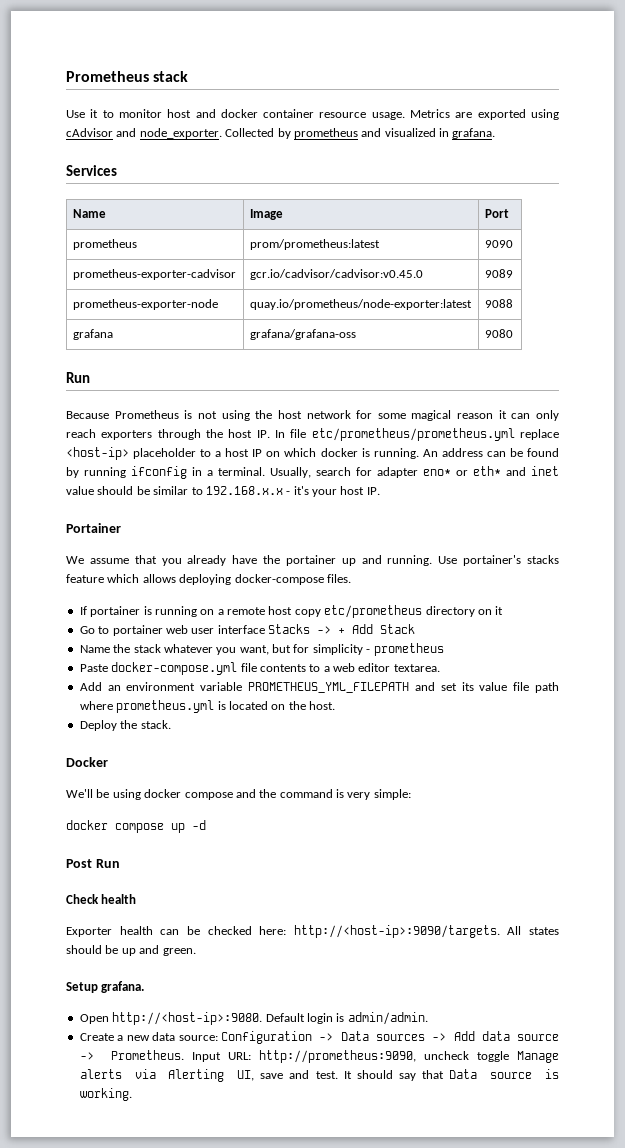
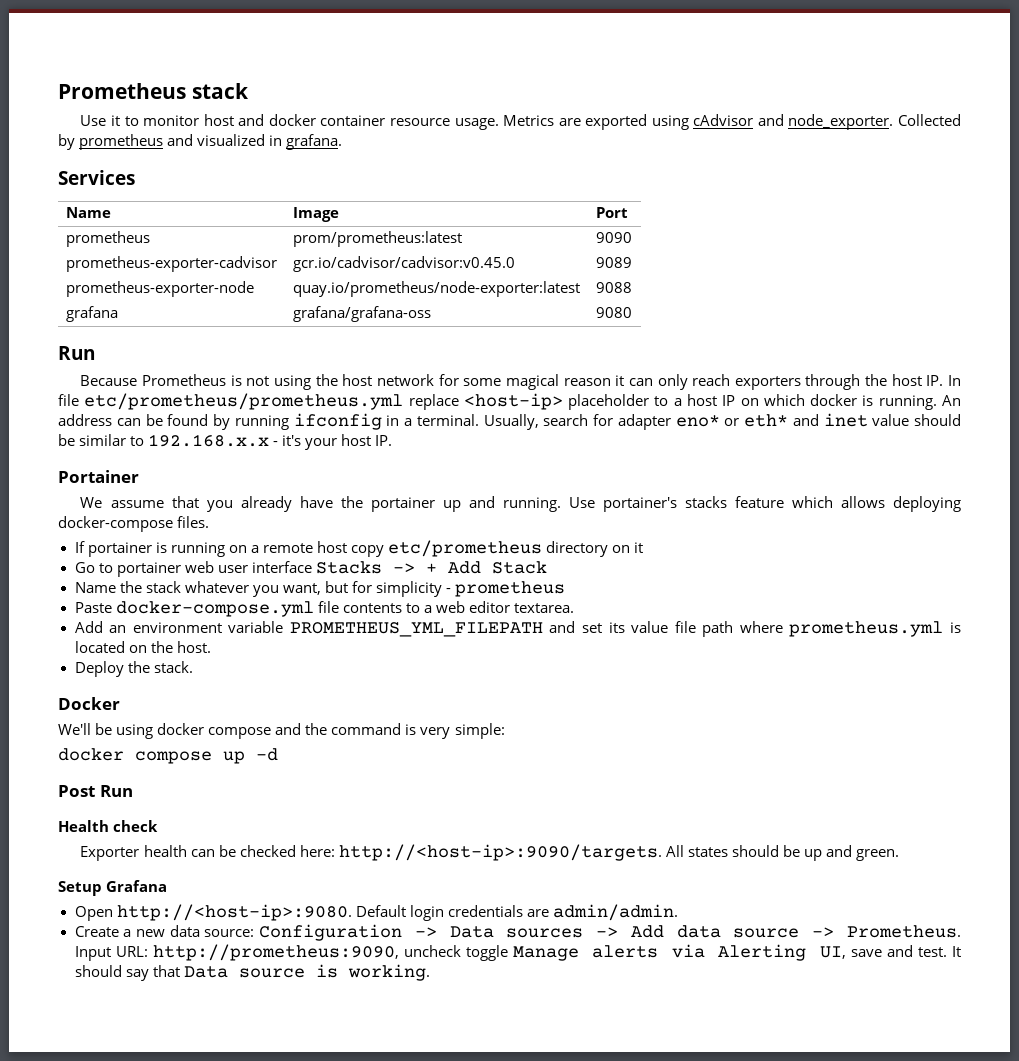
[66,894,137,904] Check health -> [58,820,159,832] Health check
[101,981,145,993] grafana. -> [106,880,168,892] Grafana
[336,1013,345,1022] is -> [447,905,549,917] credentials are

